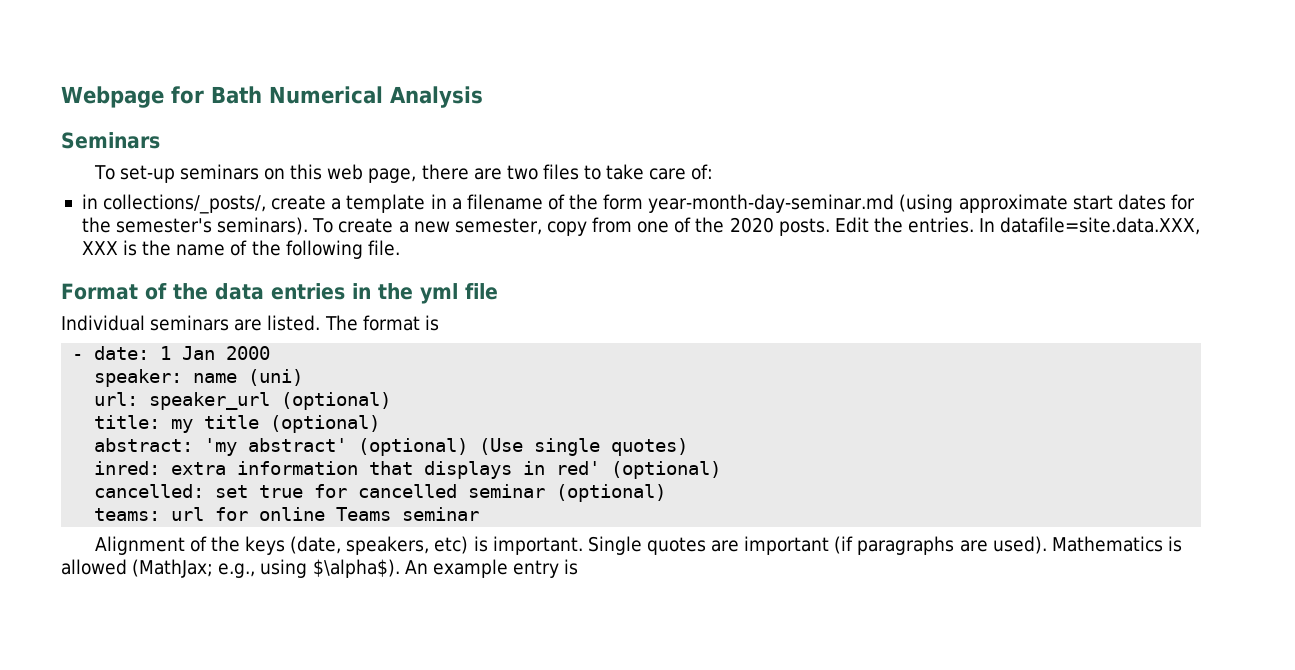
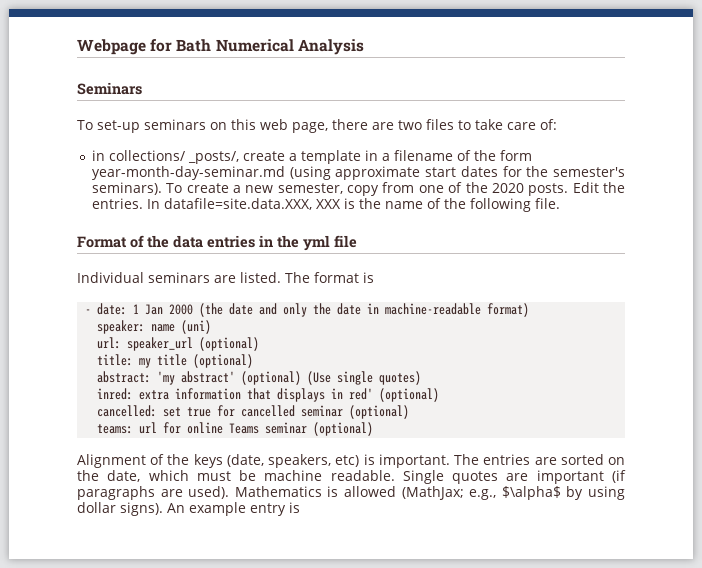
[103,194,267,214] collections/_posts/, -> [108,150,239,164] collections/ _posts/,
(271, 353) none -> [199,303,530,317] (the date and only the date in machine-readable format)
(480, 514) none -> [313,422,374,436] (optional)
(583, 545) none -> [454,454,625,465] [77,470,395,482] The entries are sorted on the date, which must be machine readable.
[260,559,400,578] using $\alpha$). -> [501,486,626,500] [77,502,163,516] $\alpha$ by using dollar signs).

